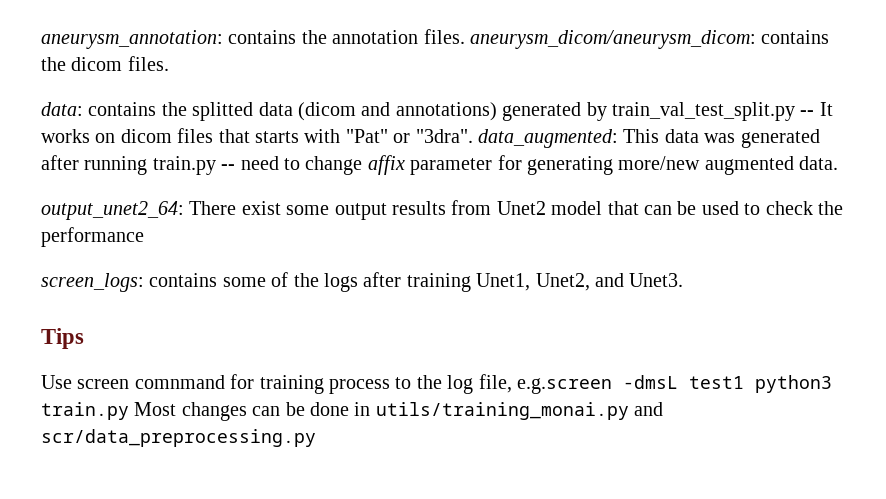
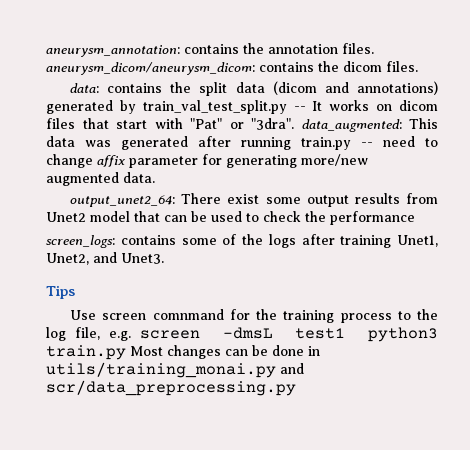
[192,102,254,121] splitted -> [199,82,228,96] split
[255,131,299,143] starts -> [116,120,147,129] start
(255, 381) none -> [256,309,278,320] the
[516,378,612,394] e.g.screen -> [109,330,201,341] e.g. screen

